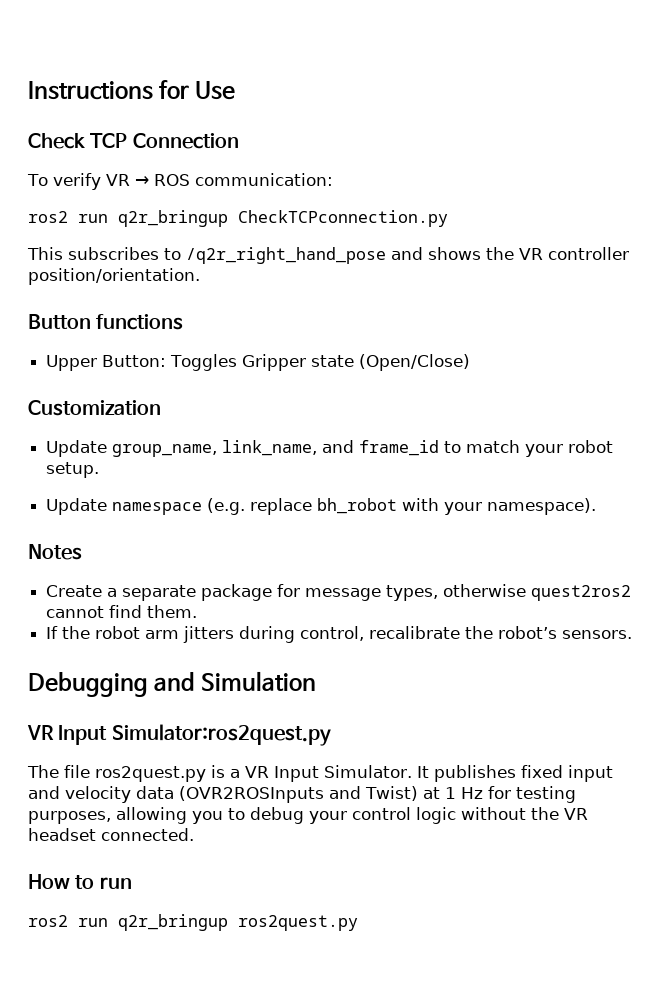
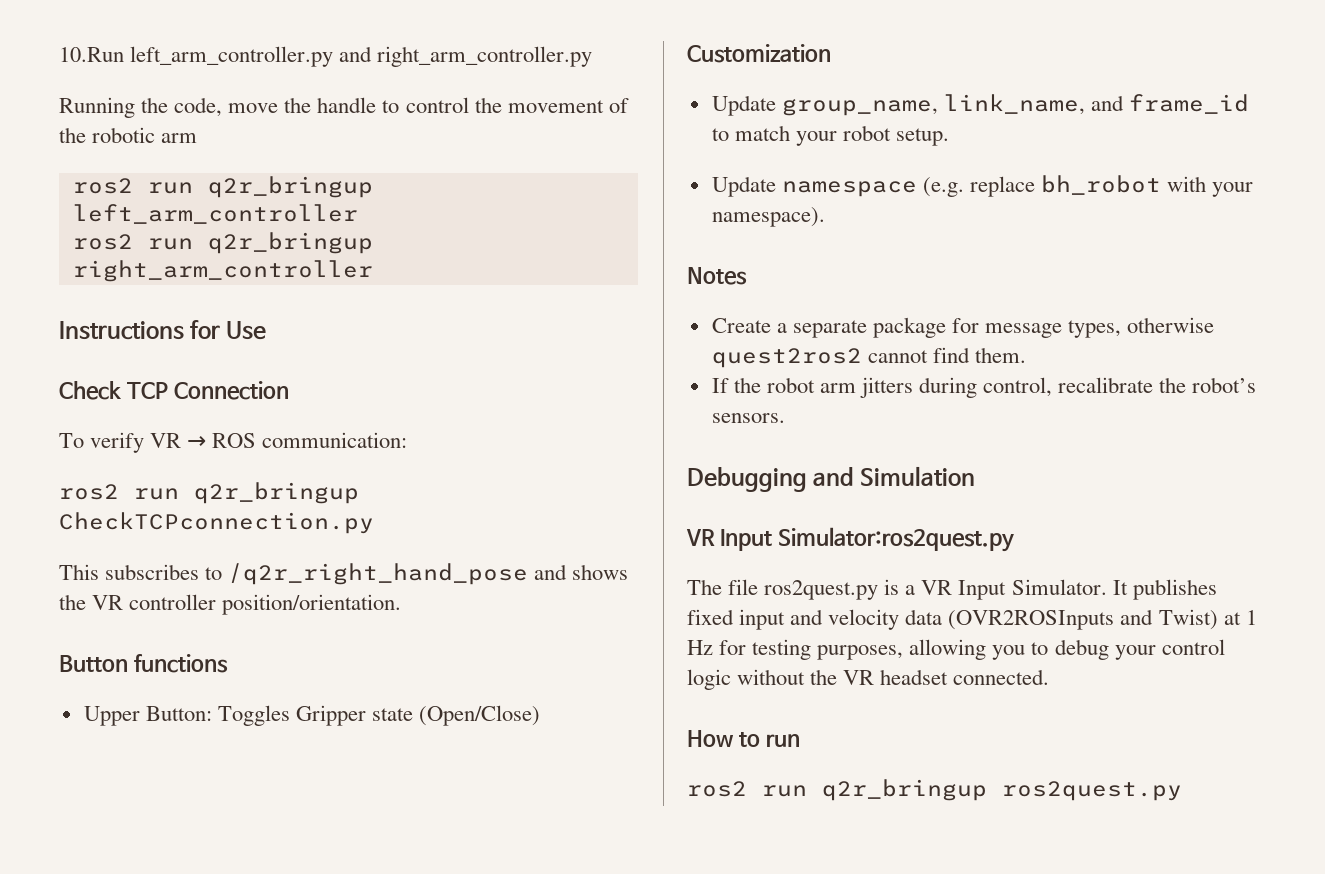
(28, 90) none -> [59,46,593,67] [59,97,629,118] [59,127,198,143] [72,176,373,198] [72,204,358,224] [72,232,373,254] [72,260,373,282] 10.Run left_arm_controller.py and right_arm_controller.py // Running the code, move the handle to control the movement of the robotic arm // ros2 run q2r_bringup left_arm_controller // ros2 run q2r_bringup right_arm_controller //

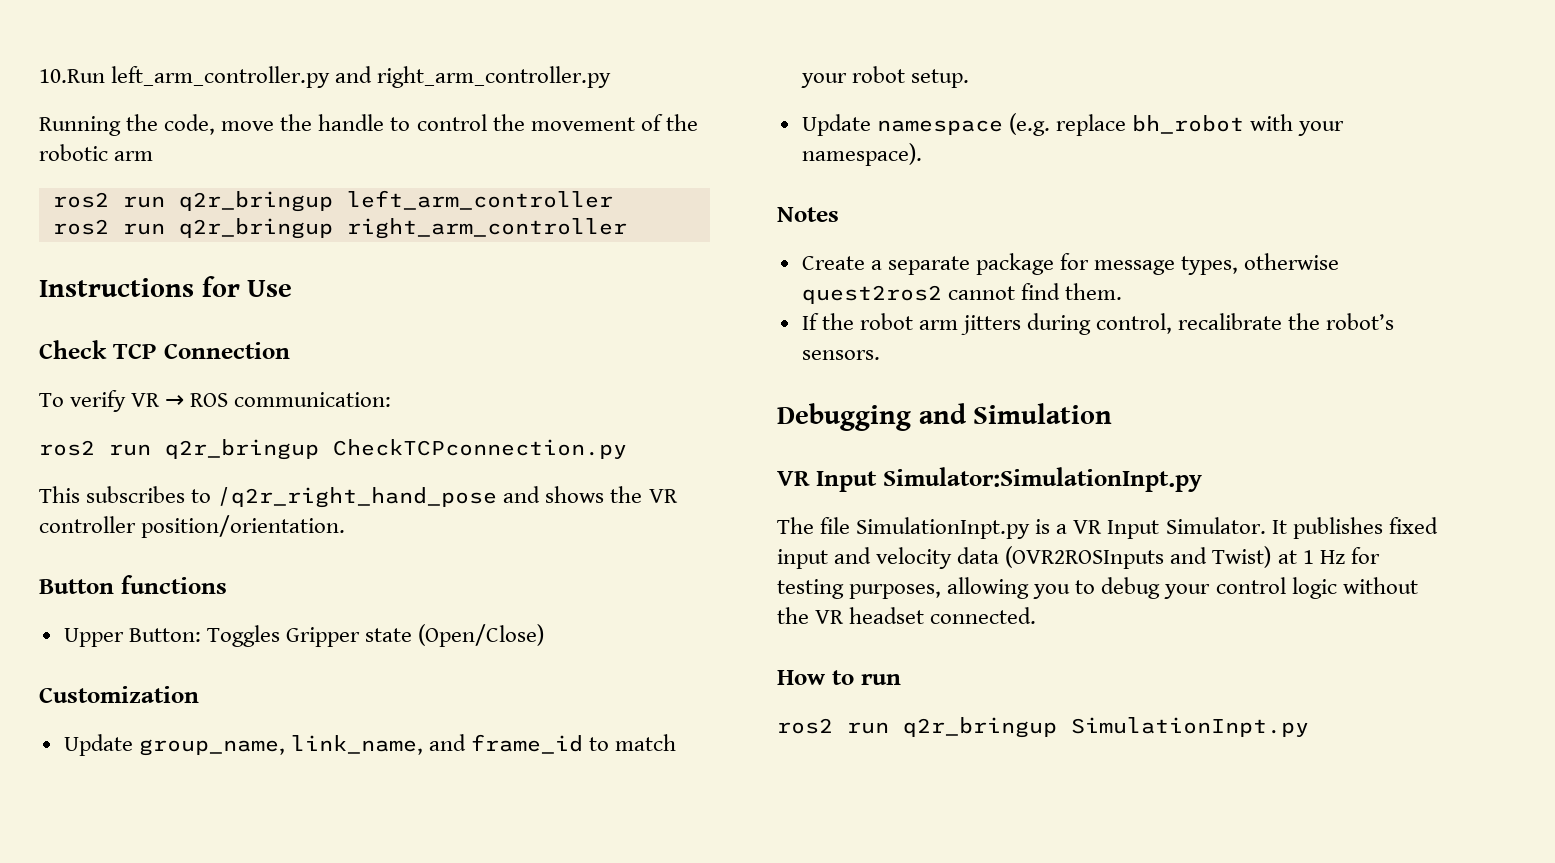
[777,527,1014,552] Simulator:ros2quest.py -> [882,467,1202,492] Simulator:SimulationInpt.py
[764,580,879,600] ros2quest.py -> [856,517,1031,539] SimulationInpt.py
[1002,781,1182,801] ros2quest.py -> [1071,717,1309,737] SimulationInpt.py

